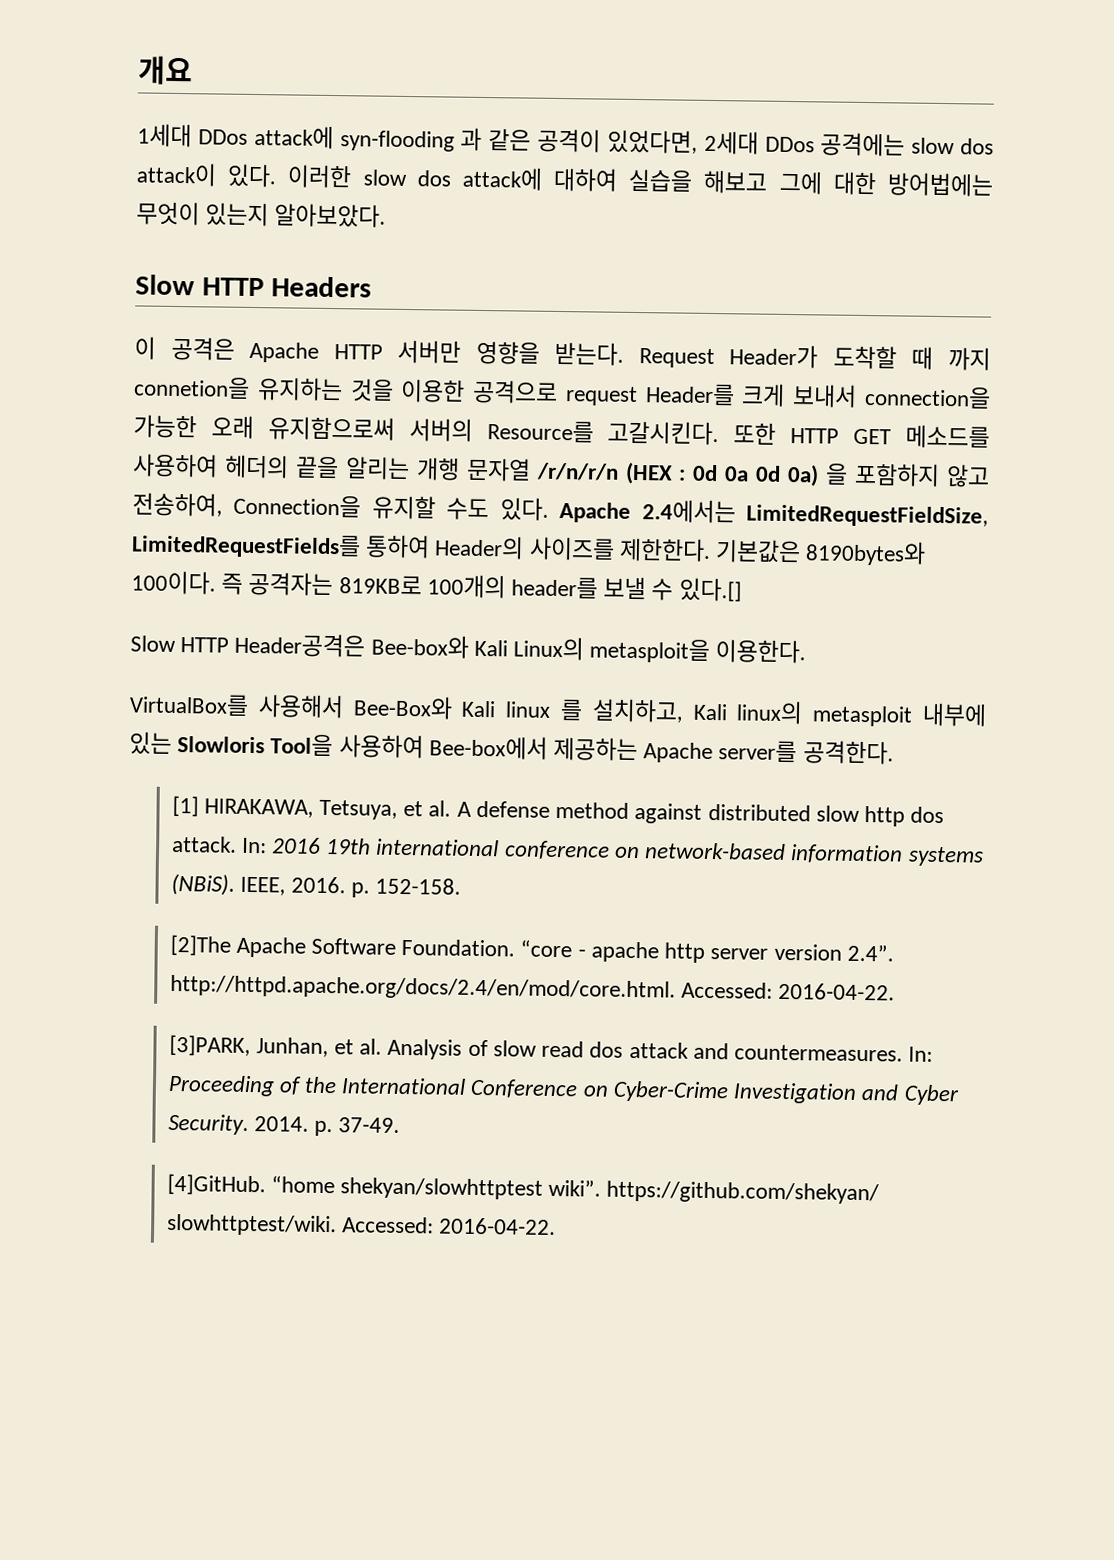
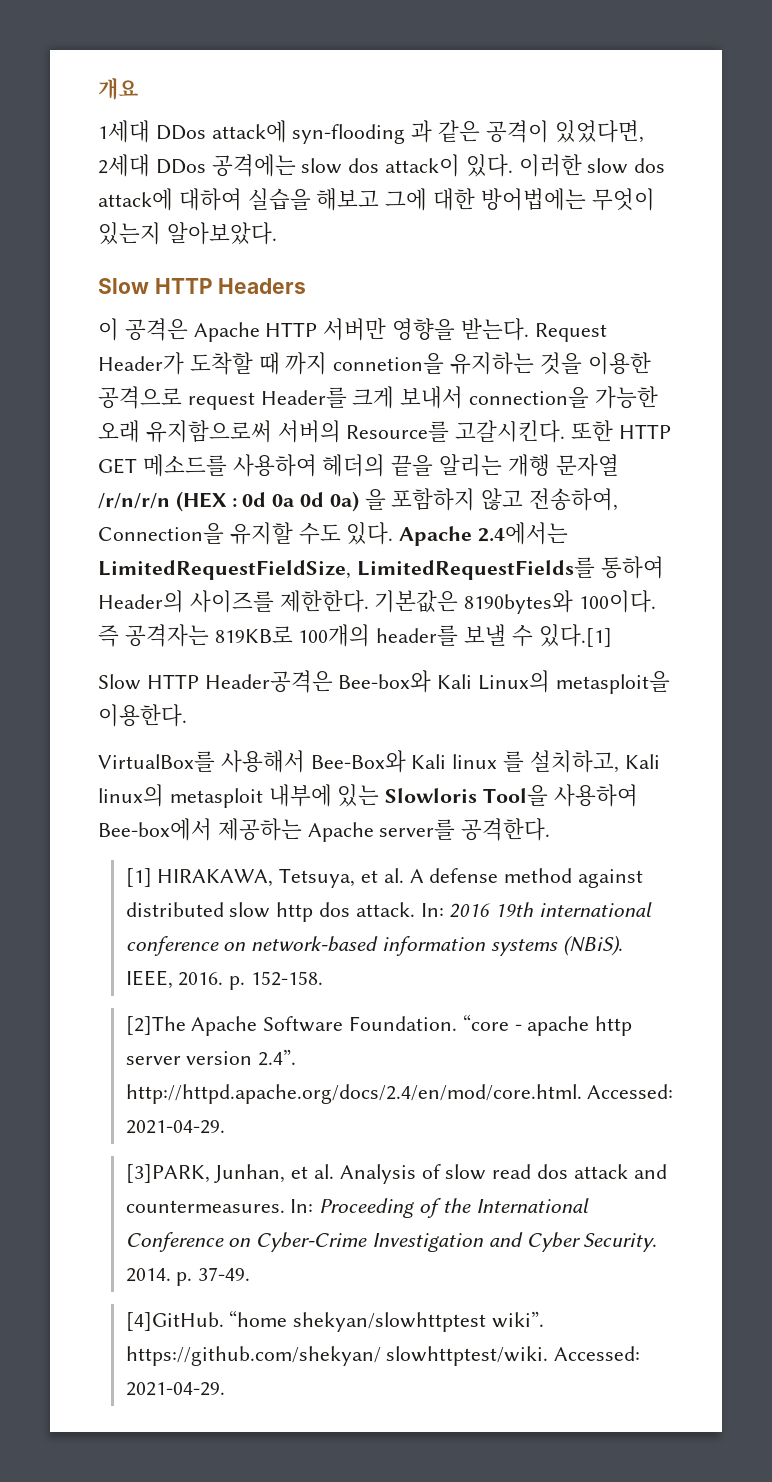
[678,577,742,602] 있다.[] -> [538,624,612,647] 있다.[1]
[778,982,896,1001] 2016-04-22. -> [125,1120,225,1134] 2021-04-29.
[439,1217,557,1236] 2016-04-22. -> [125,1382,225,1396] 2021-04-29.

